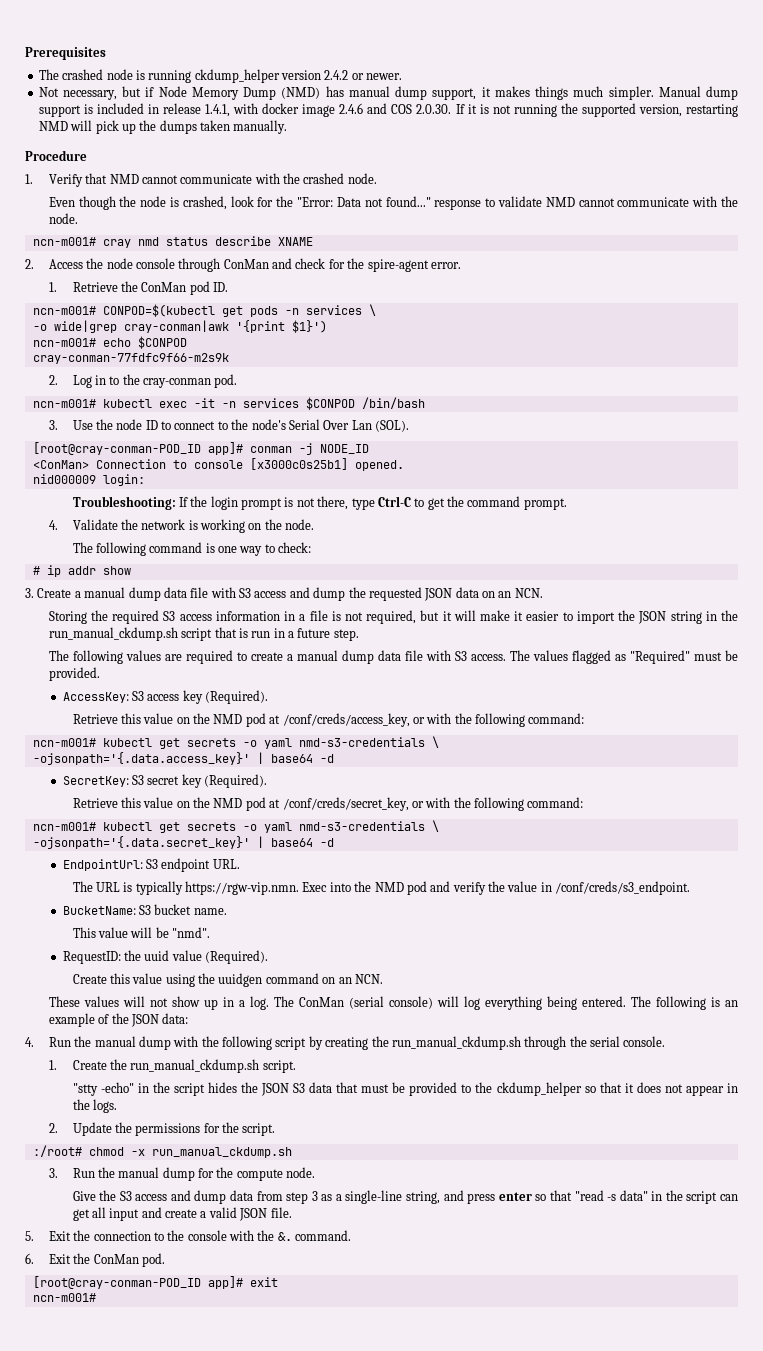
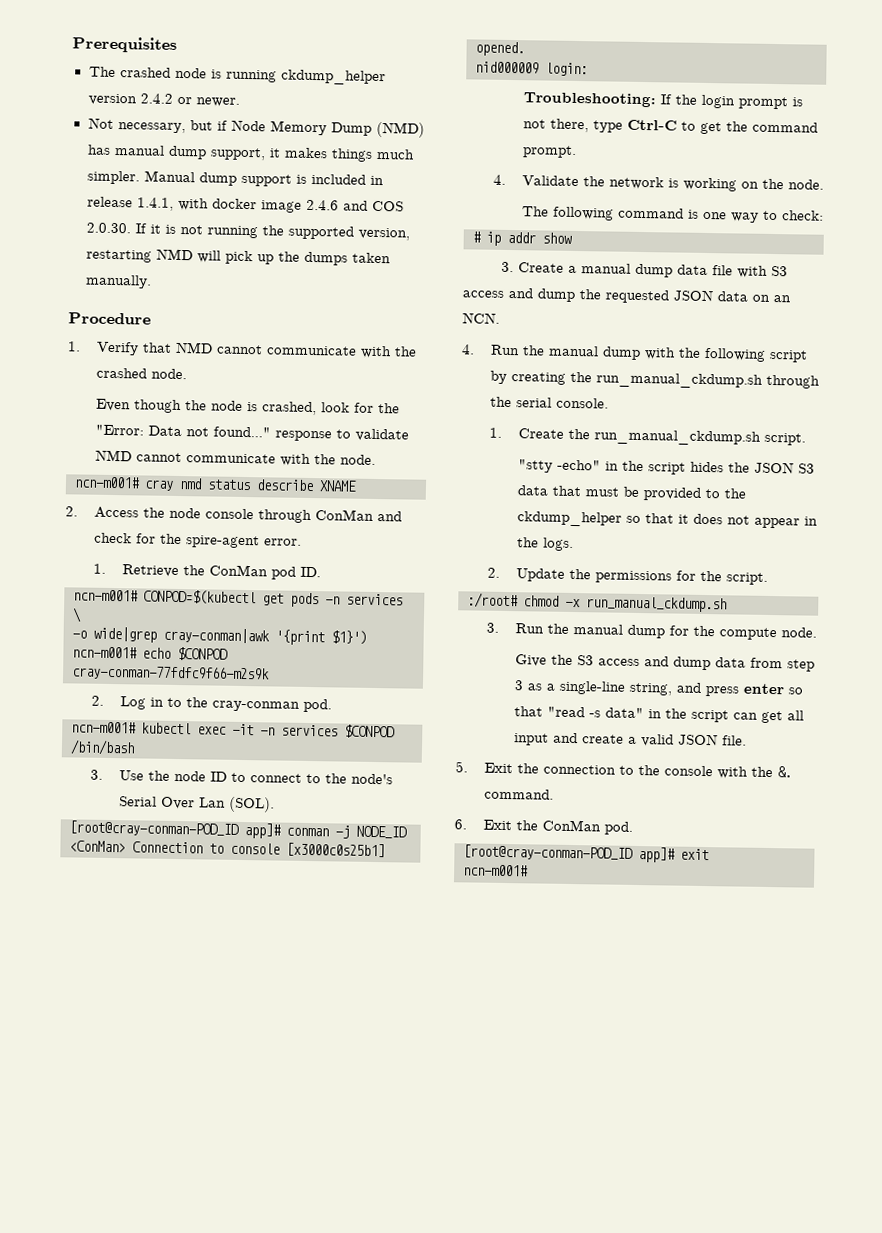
[48,610,738,624] [48,627,359,641] [48,650,738,664] [48,667,100,681] [62,690,269,704] [72,713,585,727] [32,736,439,749] [32,752,334,765] [62,774,268,788] [72,797,584,811] [32,820,439,833] [32,836,334,849] [62,858,240,872] [72,881,691,895] [62,904,227,915] [72,927,211,938] [62,950,269,964] [72,973,383,987] [48,996,738,1010] [48,1013,189,1027] // Storing the required S3 access information in a file is not required, but it will make it easier to import the JSON string in the run_manual_ckdump.sh script that is run in a future step. // The following values are required to create a manual dump data file with S3 access. The values flagged as "Required" must be provided. // AccessKey: S3 access key (Required). // Retrieve this value on the NMD pod at /conf/creds/access_key, or with the following command: // ncn-m001# kubectl get secrets -o yaml nmd-s3-credentials \ // -ojsonpath='{.data.access_key}' | base64 -d // SecretKey: S3 secret key (Required). // Retrieve this value on the NMD pod at /conf/creds/secret_key, or with the following command: // ncn-m001# kubectl get secrets -o yaml nmd-s3-credentials \ // -ojsonpath='{.data.secret_key}' | base64 -d // EndpointUrl: S3 endpoint URL. // The URL is typically https://rgw-vip.nmn. Exec into the NMD pod and verify the value in /conf/creds/s3_endpoint. // BucketName: S3 bucket name. // This value will be "nmd". // RequestID: the uuid value (Required). // Create this value using the uuidgen command on an NCN. // These values will not show up in a log. The ConMan (serial console) will log everything being entered. The following is an example of the JSON data: -> (500, 318) none

